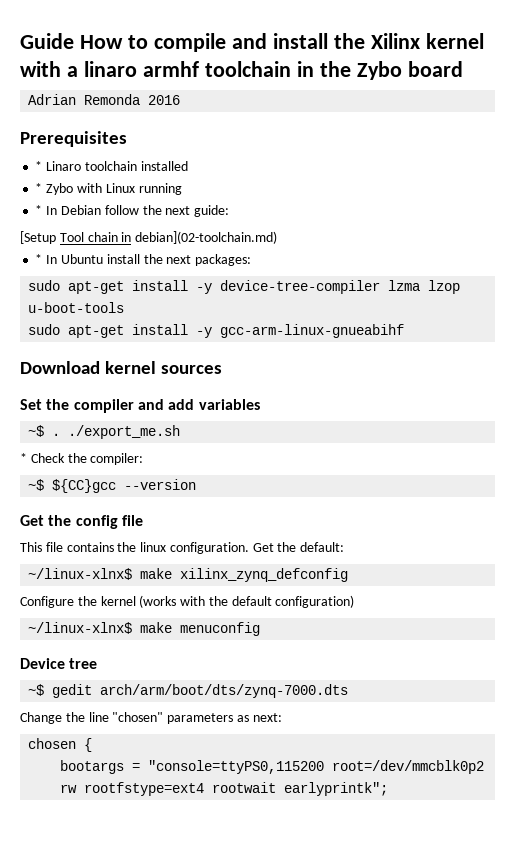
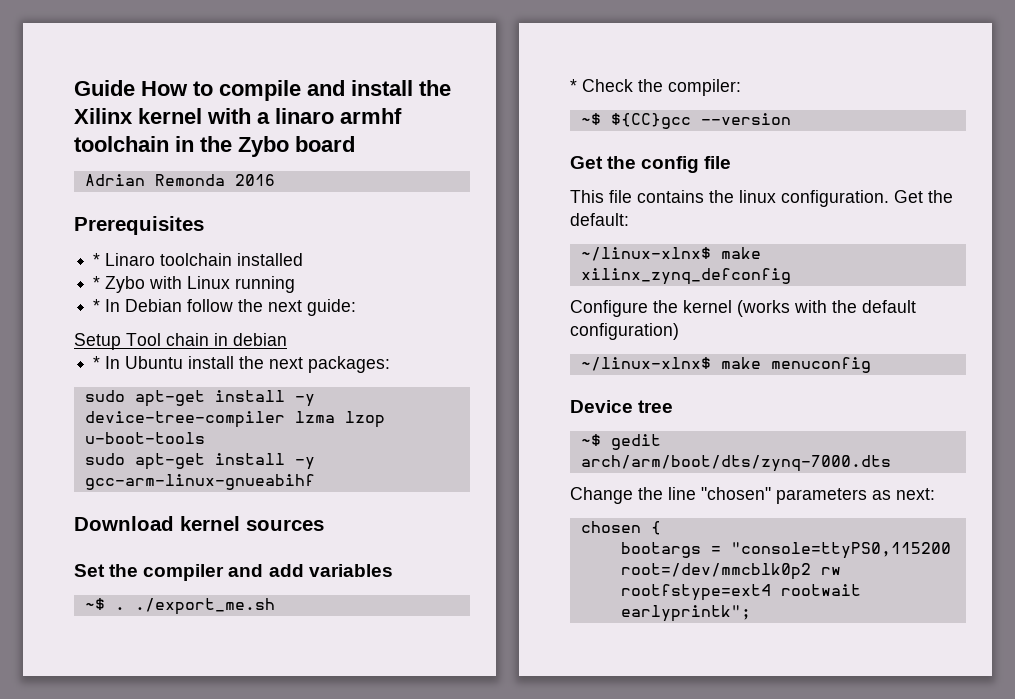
[20,231,56,244] [Setup -> [74,333,121,350] Setup
[135,231,278,244] debian](02-toolchain.md) -> [233,333,287,346] debian

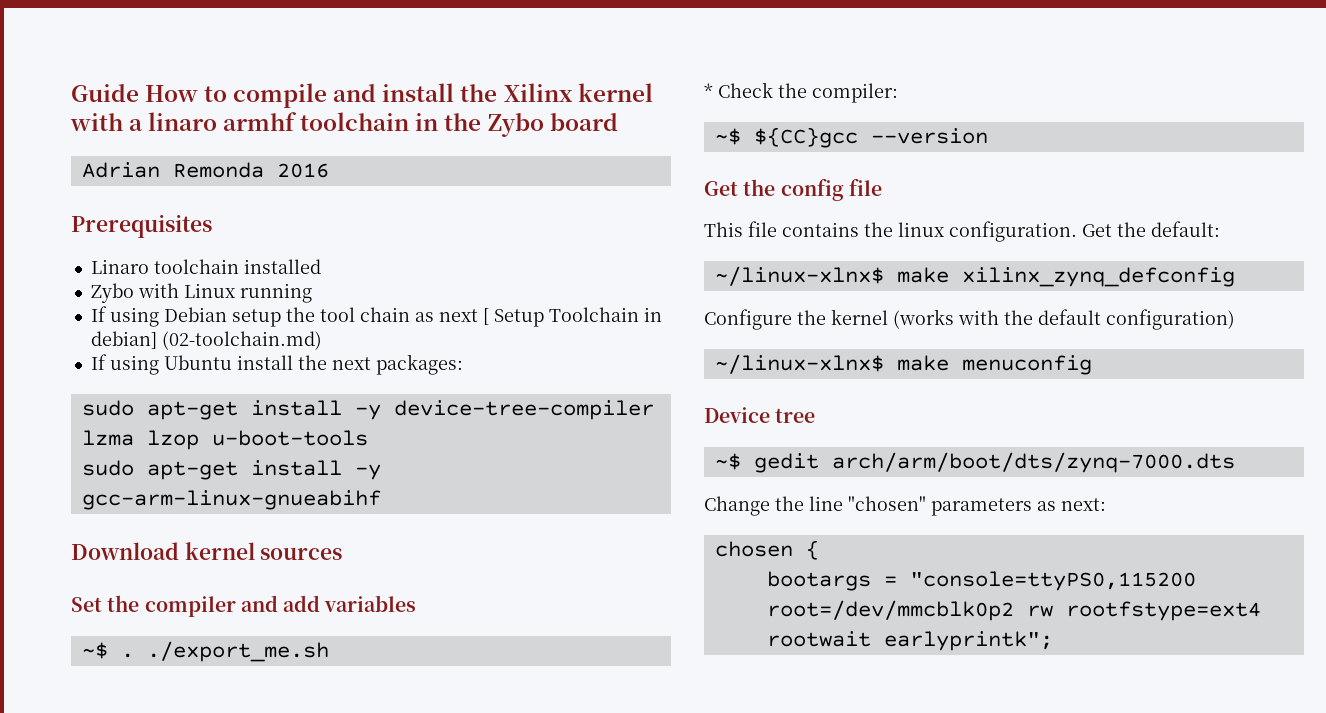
[93,253,101,266] * -> (212, 226) none
[93,276,101,289] * -> (321, 266) none
[93,299,357,316] [74,333,287,350] [93,356,121,369] * In Debian follow the next guide: // Setup Tool chain in debian // * In -> [90,306,662,327] [90,331,322,350] [90,354,159,375] If using Debian setup the tool chain as next [ Setup Toolchain in debian] (02-toolchain.md) // If using

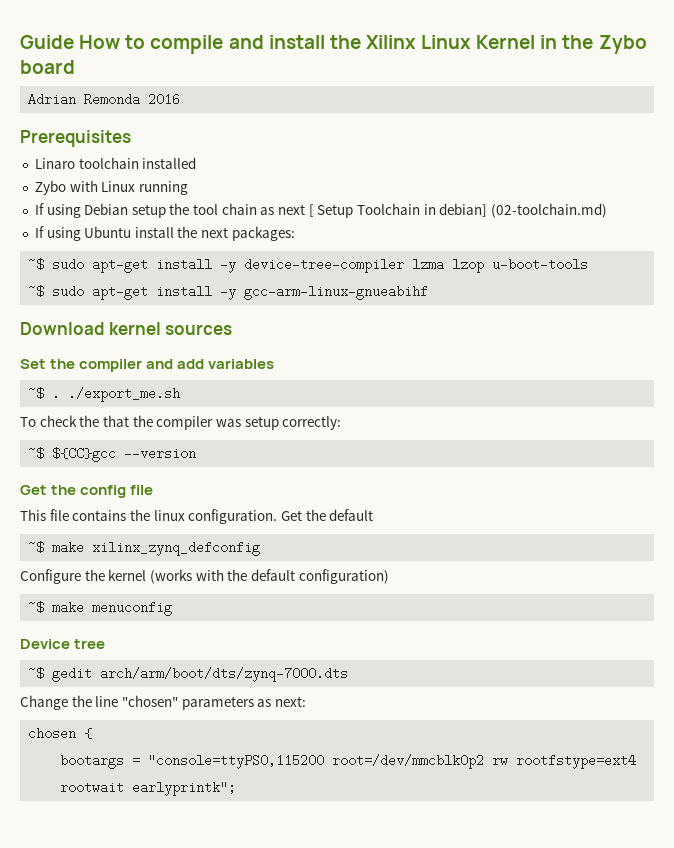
[577,83,653,102] [70,112,410,131] kernel with a linaro armhf toolchain -> [421,35,536,49] Linux Kernel
(463, 364) none -> [28,258,45,271] ~$
(368, 438) none -> [28,285,45,298] ~$
[704,82,898,103] * Check the compiler: -> [20,415,342,430] To check the that the compiler was setup correctly:
[1151,221,1220,237] [714,266,884,286] default: // ~/linux-xlnx$ -> [329,509,374,521] [28,541,45,554] default // ~$
[714,354,884,374] ~/linux-xlnx$ -> [28,601,45,614] ~$

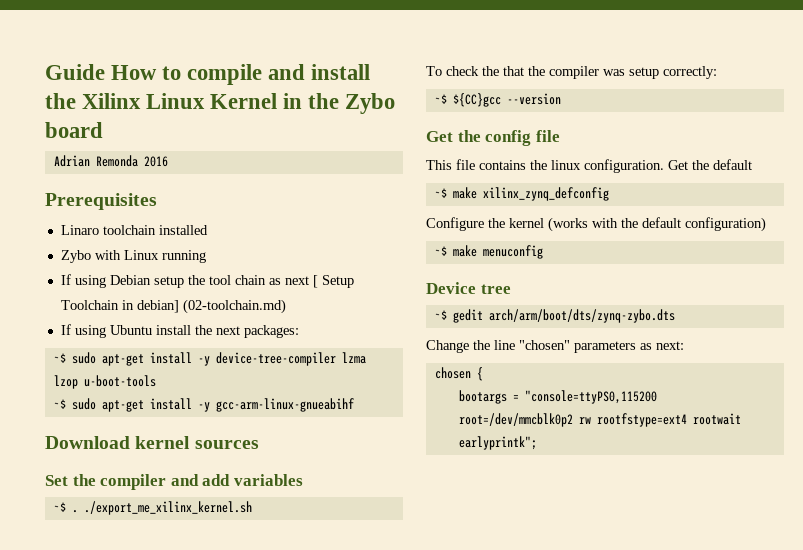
[68,387,181,402] ./export_me.sh -> [83,501,252,515] ./export_me_xilinx_kernel.sh
[100,667,349,682] arch/arm/boot/dts/zynq-7000.dts -> [488,309,675,323] arch/arm/boot/dts/zynq-zybo.dts

